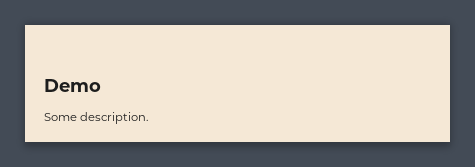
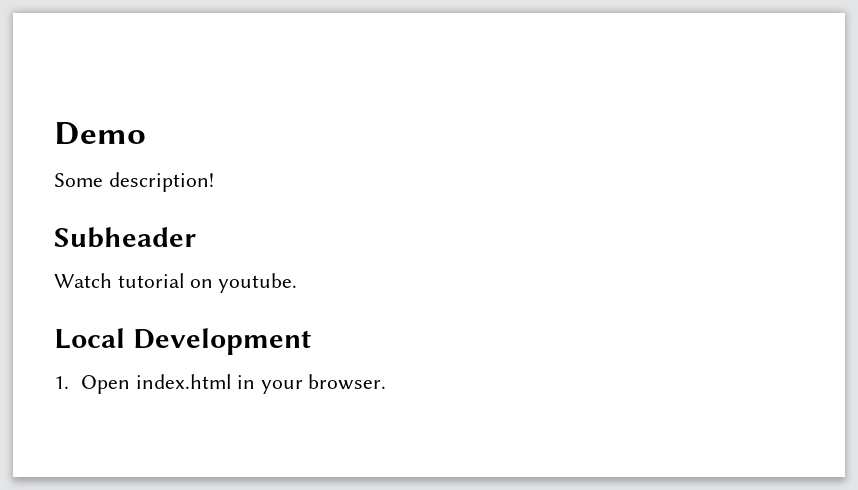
[80,112,149,124] description. -> [108,172,214,192] [54,227,196,248] [54,273,298,293] [54,328,311,355] [54,374,387,394] description! // Subheader // Watch tutorial on youtube. // Local Development // 1. Open index.html in your browser.

